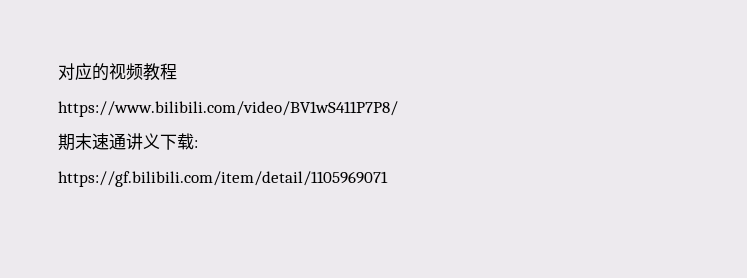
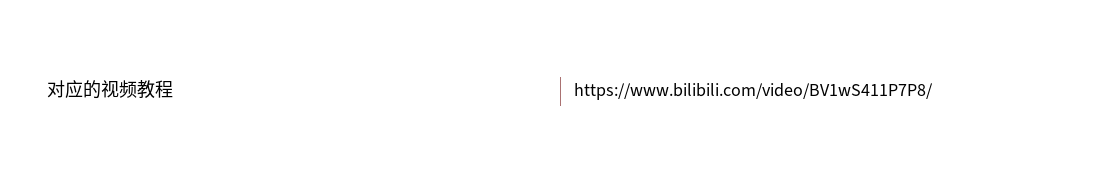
[58,133,198,151] [58,171,388,187] // 期末速通讲义下载: // https://gf.bilibili.com/item/detail/1105969071 -> (933, 91) none

